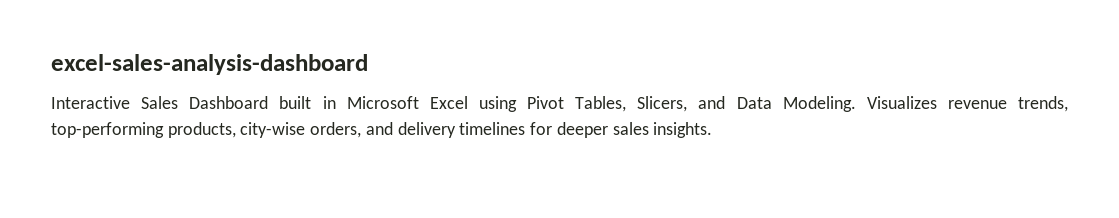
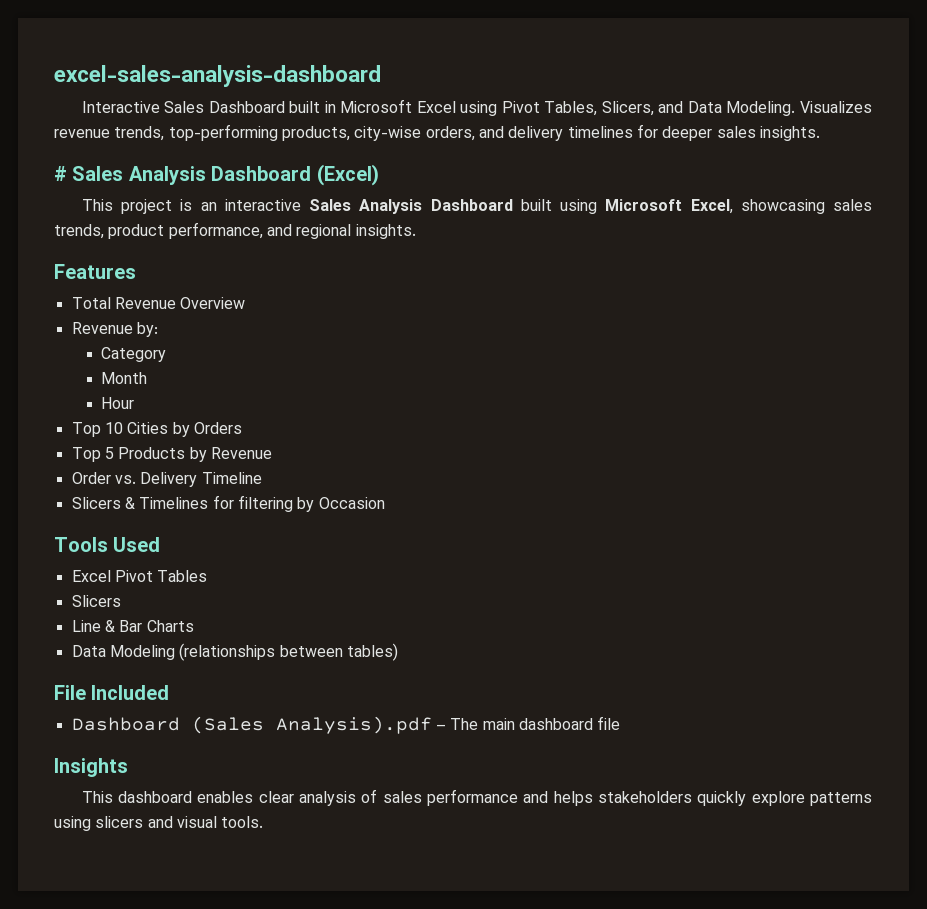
(713, 130) none -> [54,164,379,186] [81,199,872,214] [54,222,416,239] [54,264,136,279] [71,297,246,309] [71,322,158,337] [101,347,167,362] [101,372,148,384] [101,397,135,409] [71,422,242,437] [71,447,272,462] [71,472,262,487] [71,495,385,512] [54,537,161,552] [71,570,208,582] [71,595,121,607] [71,620,194,632] [71,643,398,661] [54,685,170,700] [71,716,621,734] [54,758,128,777] [81,789,872,806] [54,816,264,831] // # Sales Analysis Dashboard (Excel) // This project is an interactive Sales Analysis Dashboard built using Microsoft Excel, showcasing sales trends, product performance, and regional insights. // Features // Total Revenue Overview // Revenue by: // Category // Month // Hour // Top 10 Cities by Orders // Top 5 Products by Revenue // Order vs. Delivery Timeline // Slicers & Timelines for filtering by Occasion // Tools Used // Excel Pivot Tables // Slicers // Line & Bar Charts // Data Modeling (relationships between tables) // File Included // Dashboard (Sales Analysis).pdf – The main dashboard file // Insights // This dashboard enables clear analysis of sales performance and helps stakeholders quickly explore patterns using slicers and visual tools.

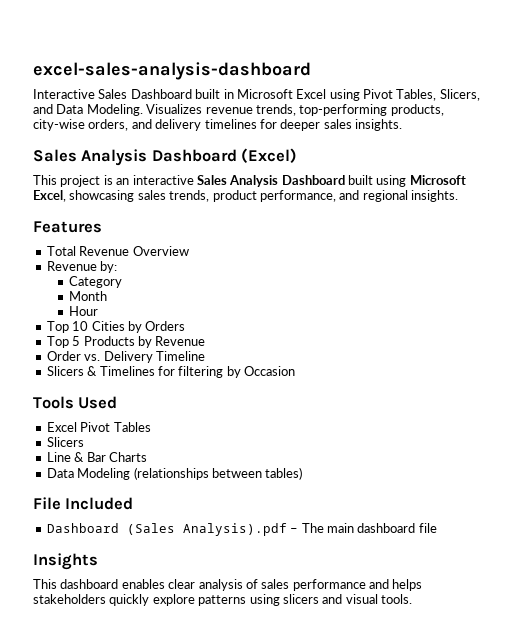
[54,166,67,181] # -> (402, 125) none

